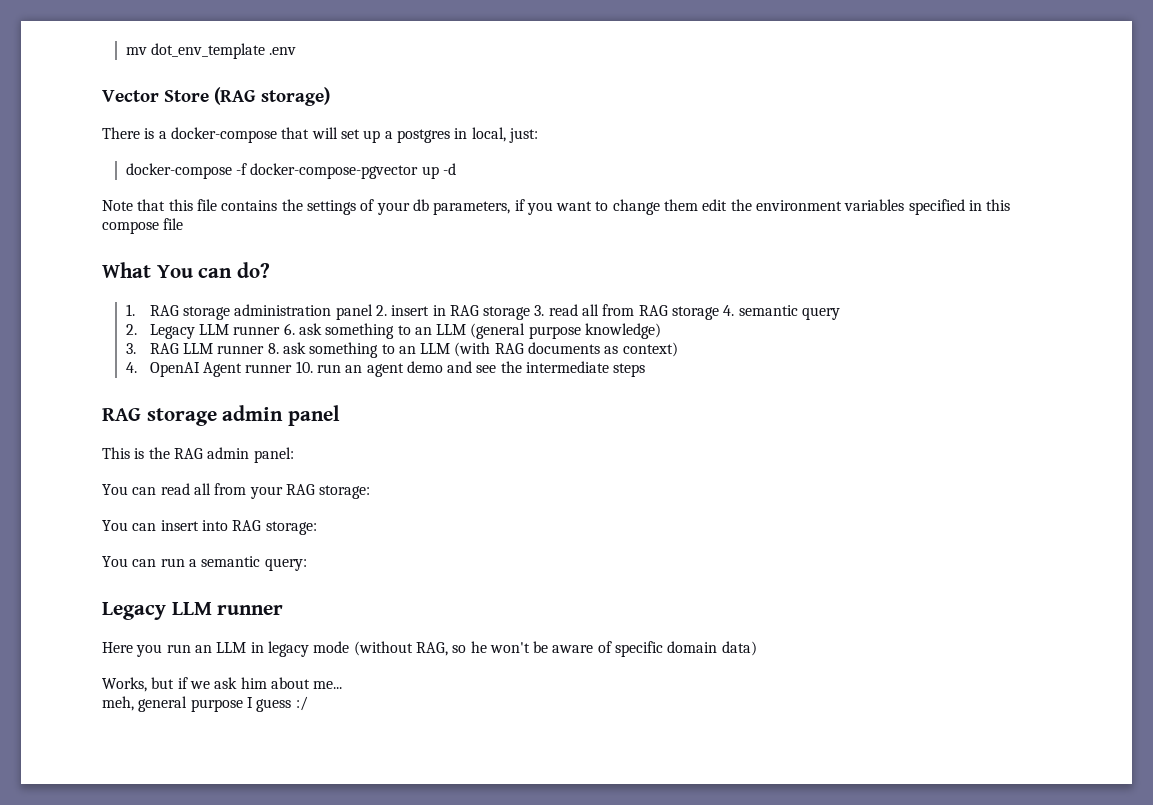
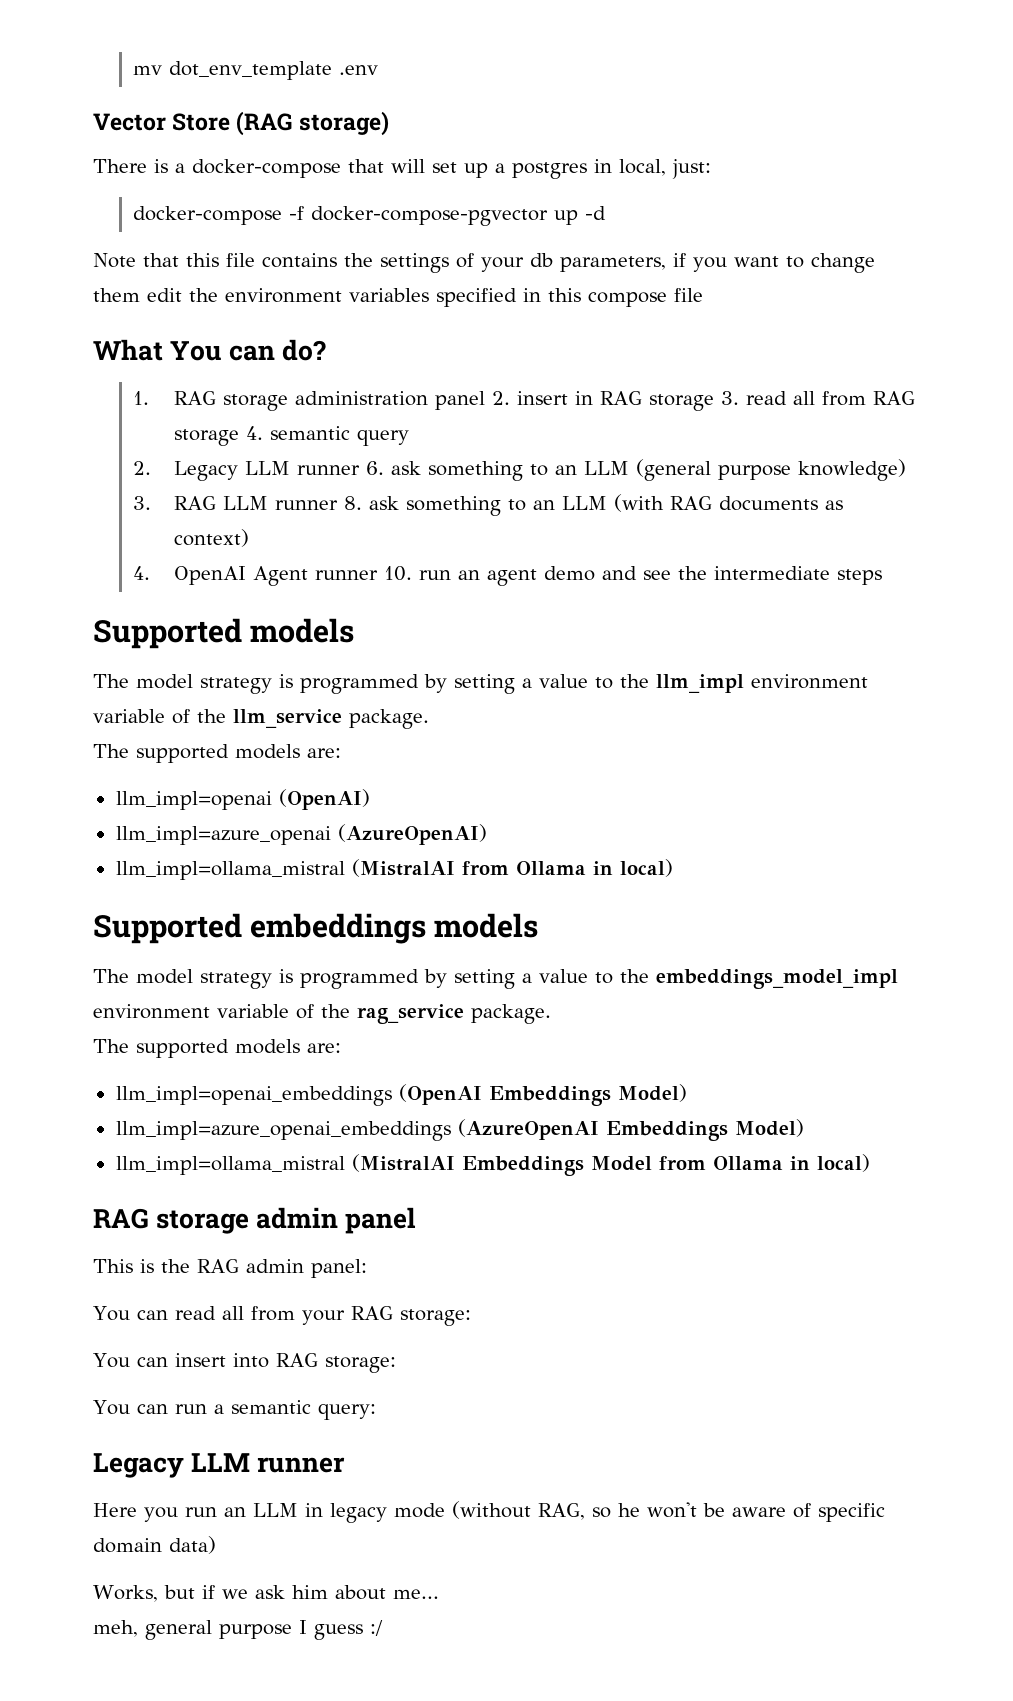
(646, 370) none -> [93,618,355,649] [93,674,868,694] [93,709,429,729] [93,744,341,763] [115,789,370,810] [115,824,487,845] [115,859,673,880] [93,913,539,944] [93,969,898,989] [93,1004,551,1024] [93,1039,341,1058] [115,1084,687,1106] [115,1119,804,1141] [115,1154,870,1176] // Supported models // The model strategy is programmed by setting a value to the llm_impl environment variable of the llm_service package. // The supported models are: // llm_impl=openai (OpenAI) // llm_impl=azure_openai (AzureOpenAI) // llm_impl=ollama_mistral (MistralAI from Ollama in local) // Supported embeddings models // The model strategy is programmed by setting a value to the embeddings_model_impl environment variable of the rag_service package. // The supported models are: // llm_impl=openai_embeddings (OpenAI Embeddings Model) // llm_impl=azure_openai_embeddings (AzureOpenAI Embeddings Model) // llm_impl=ollama_mistral (MistralAI Embeddings Model from Ollama in local)

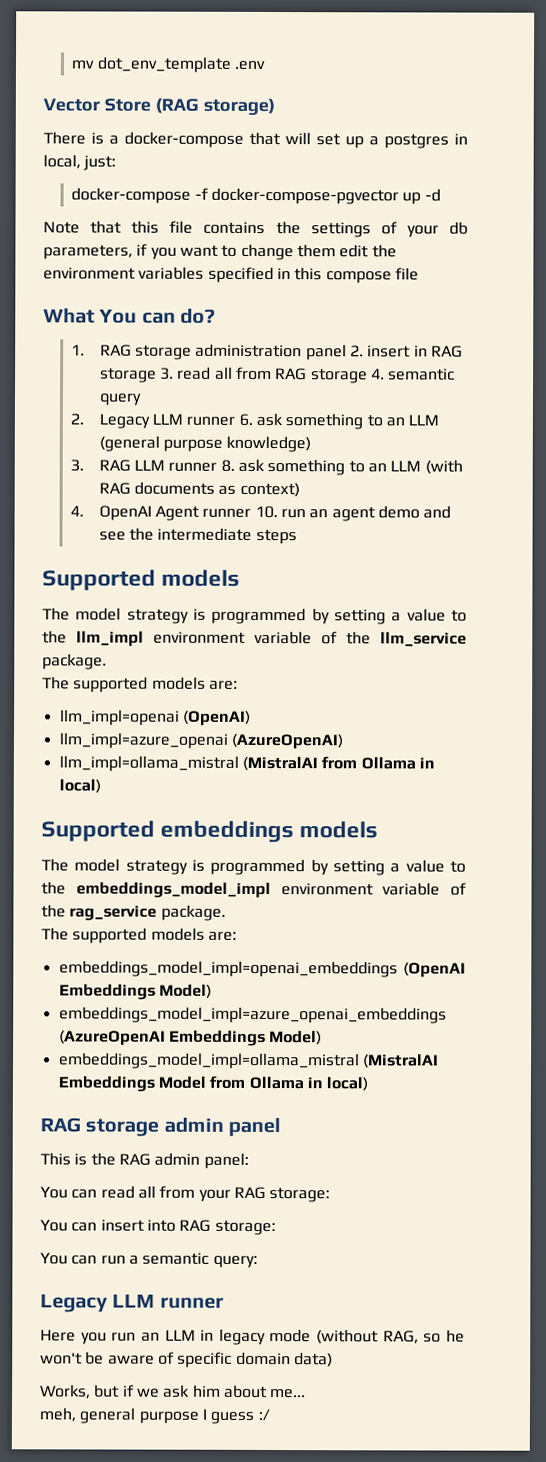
[115,1086,392,1106] llm_impl=openai_embeddings -> [58,960,398,978] embeddings_model_impl=openai_embeddings
[115,1121,451,1141] llm_impl=azure_openai_embeddings -> [58,1006,447,1024] embeddings_model_impl=azure_openai_embeddings
[115,1156,345,1175] llm_impl=ollama_mistral -> [57,1052,360,1070] embeddings_model_impl=ollama_mistral

